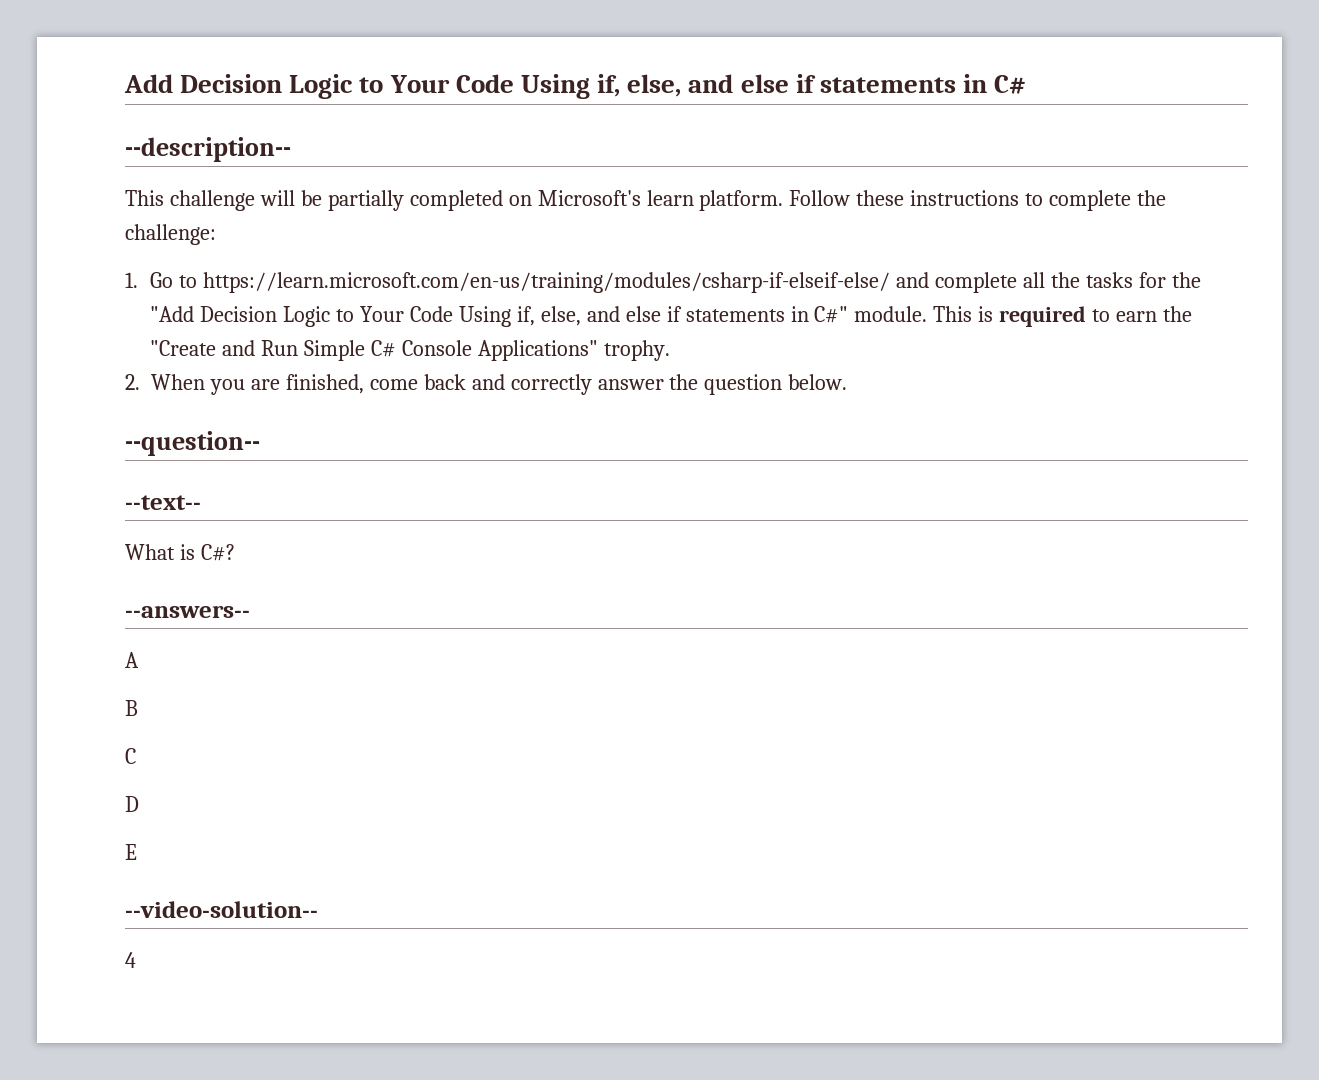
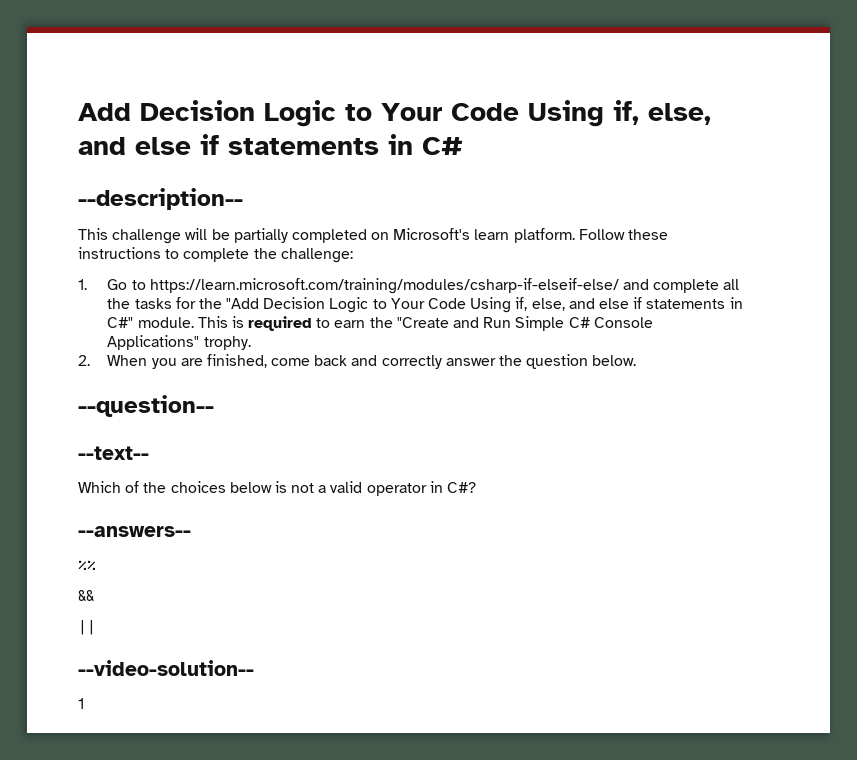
[203,272,891,293] https://learn.microsoft.com/en-us/training/modules/csharp-if-elseif-else/ -> [149,278,619,294] https://learn.microsoft.com/training/modules/csharp-if-elseif-else/
[125,544,235,561] [125,605,250,618] [125,652,139,668] [125,700,138,716] [125,748,136,764] [125,796,139,812] [125,844,137,860] What is C#? // --answers-- // A // B // C // D // E -> [78,481,477,496] [78,526,191,537] [78,560,96,570] [78,590,94,601] [78,620,96,635] Which of the choices below is not a valid operator in C#? // --answers-- // %% // && // ||
[125,952,136,968] 4 -> [78,698,84,709] 1

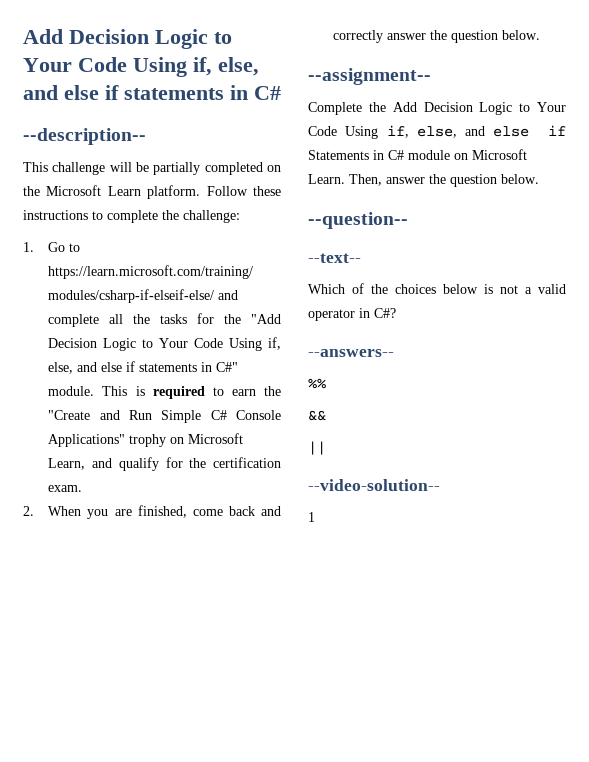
[393,228,510,240] Microsoft's learn -> [23,185,141,196] the Microsoft Learn
[203,336,251,350] trophy. -> [129,433,244,447] [48,457,281,471] [48,485,83,492] trophy on Microsoft Learn, and qualify for the certification exam.
(637, 360) none -> [308,68,431,85] [308,102,566,115] [308,125,566,139] [308,149,527,160] [308,174,539,187] // --assignment-- // Complete the Add Decision Logic to Your Code Using if, else, and else if Statements in C# module on Microsoft Learn. Then, answer the question below.

